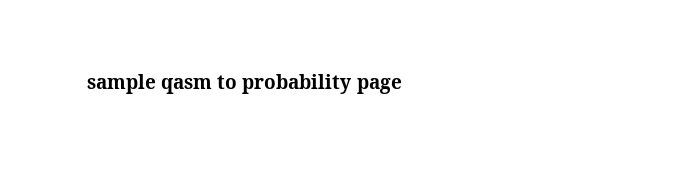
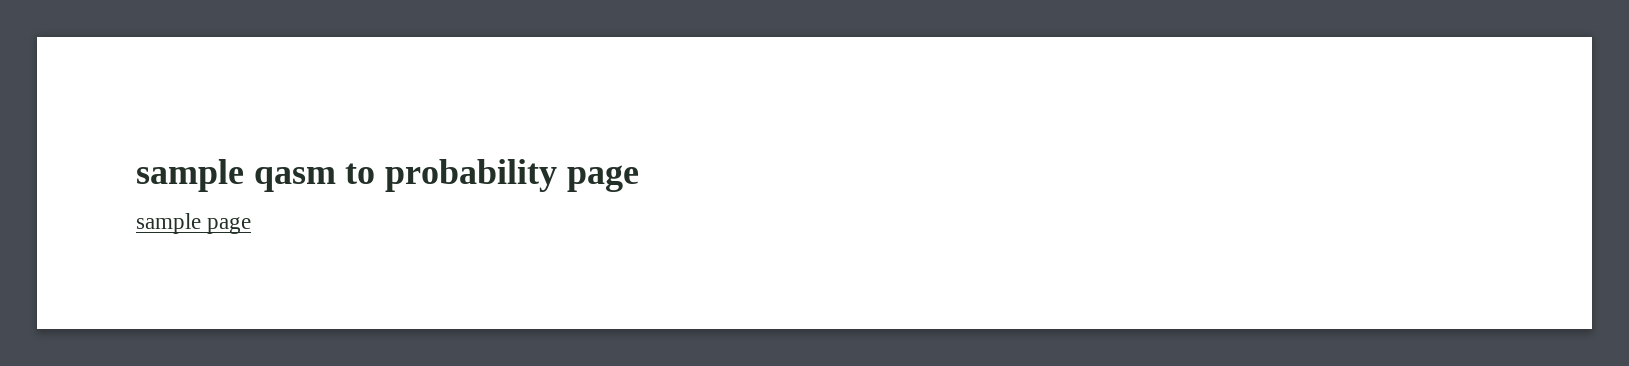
(402, 85) none -> [136,213,252,234] // sample page

